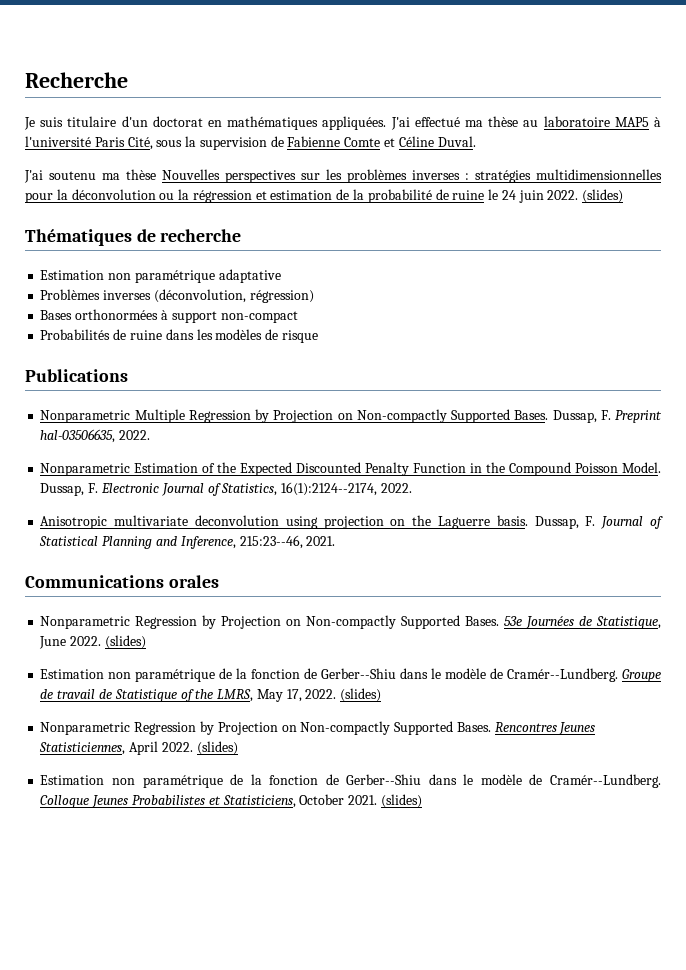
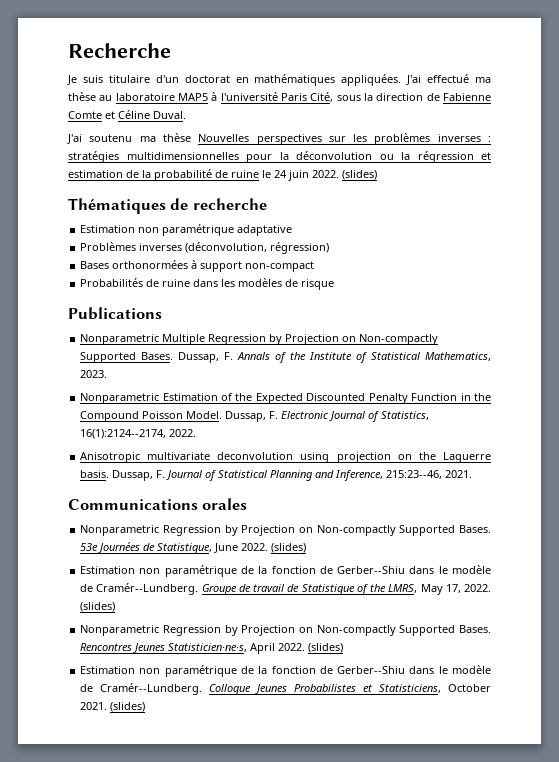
[199,137,267,150] supervision -> [376,93,424,101] direction
[615,410,663,423] [40,429,151,443] Preprint hal-03506635, 2022. -> [237,352,492,363] [80,370,108,378] Annals of the Institute of Statistical Mathematics, 2023.

